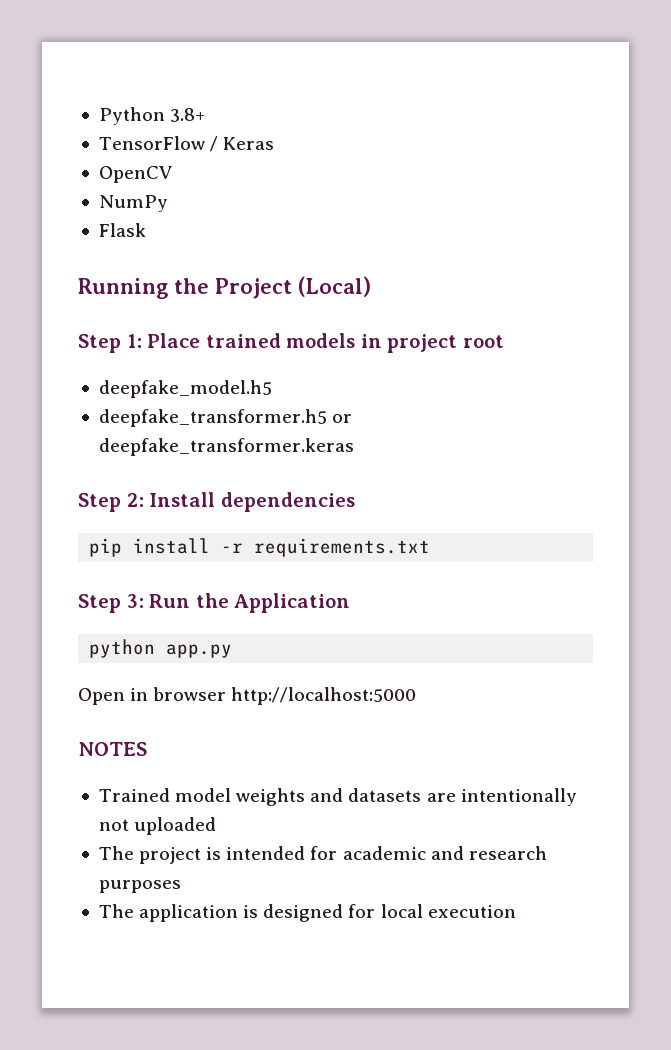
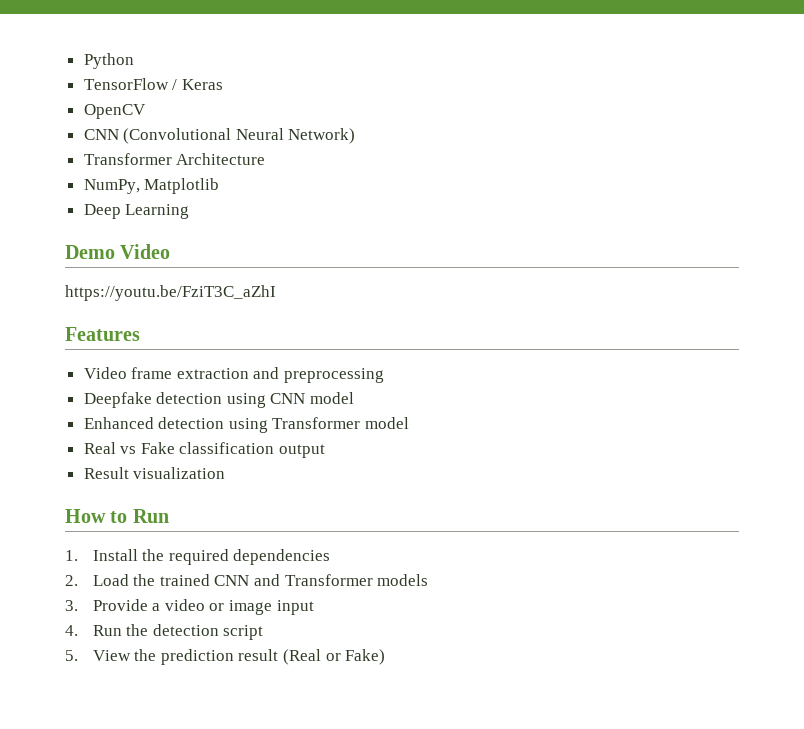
[170,108,206,122] 3.8+ -> (134, 61) none
[98,195,168,212] [98,223,146,237] [78,276,371,299] [78,333,504,353] [98,380,272,398] [98,409,353,427] [98,438,354,456] [78,492,355,512] [89,538,431,557] [78,593,351,613] [89,639,233,658] [78,687,417,705] [78,742,147,756] [98,788,577,806] [98,817,217,835] [98,846,547,864] [98,880,181,893] [98,904,516,922] NumPy // Flask // Running the Project (Local) // Step 1: Place trained models in project root // deepfake_model.h5 // deepfake_transformer.h5 or deepfake_transformer.keras // Step 2: Install dependencies // pip install -r requirements.txt // Step 3: Run the Application // python app.py // Open in browser http://localhost:5000 // NOTES // Trained model weights and datasets are intentionally not uploaded // The project is intended for academic and research purposes // The application is designed for local execution -> [83,128,356,144] [83,153,266,165] [83,178,220,194] [83,204,190,219] [65,244,171,259] [65,285,276,301] [65,327,140,341] [83,367,385,383] [83,392,355,408] [83,417,410,433] [83,442,326,458] [83,467,226,479] [65,509,169,523] [65,549,331,565] [65,574,429,586] [65,599,314,615] [65,624,264,640] [65,649,386,665] CNN (Convolutional Neural Network) // Transformer Architecture // NumPy, Matplotlib // Deep Learning // Demo Video // https://youtu.be/FziT3C_aZhI // Features // Video frame extraction and preprocessing // Deepfake detection using CNN model // Enhanced detection using Transformer model // Real vs Fake classification output // Result visualization // How to Run // 1. Install the required dependencies // 2. Load the trained CNN and Transformer models // 3. Provide a video or image input // 4. Run the detection script // 5. View the prediction result (Real or Fake)

